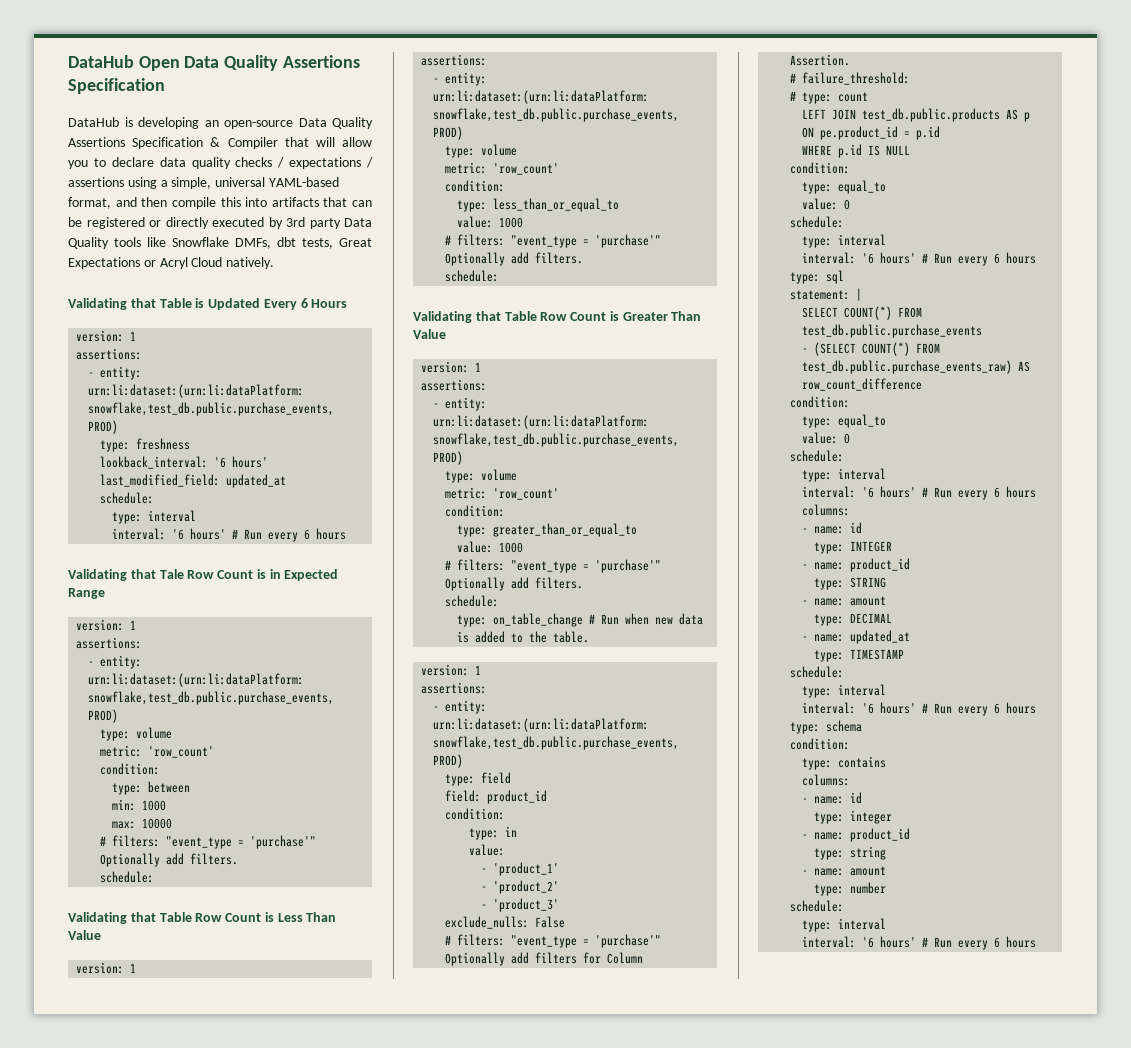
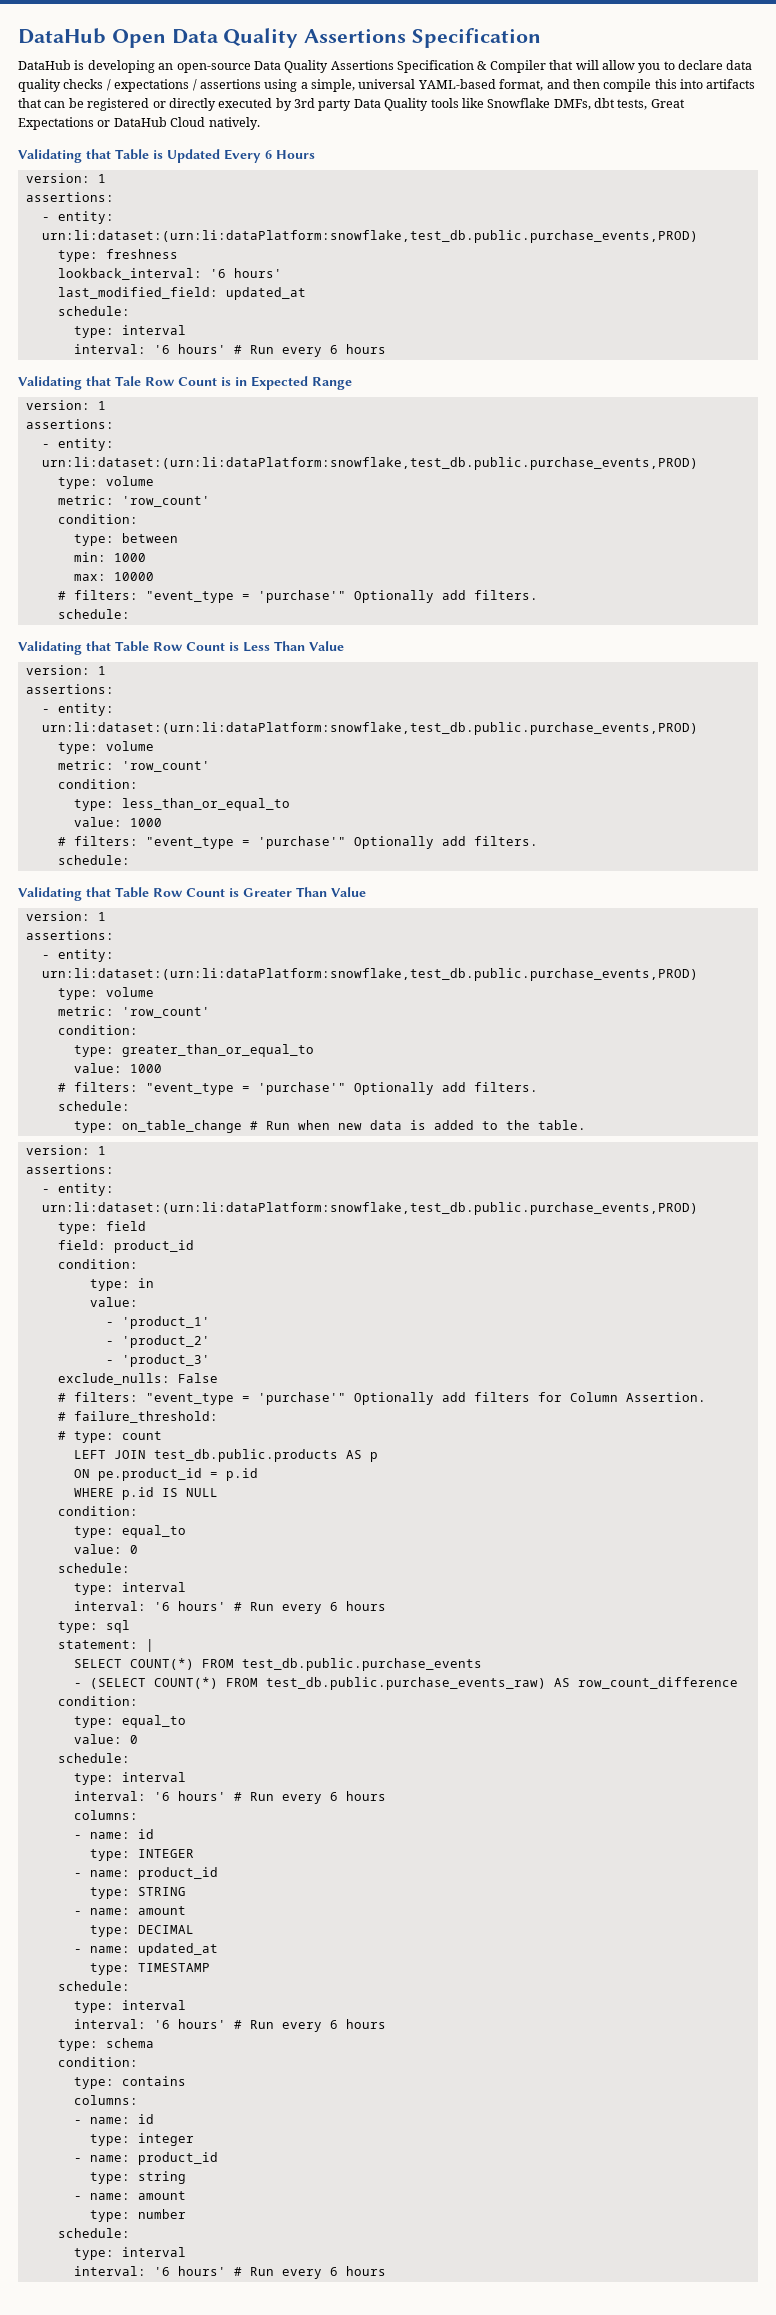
[159,257,188,269] Acryl -> [113,117,167,127] DataHub

